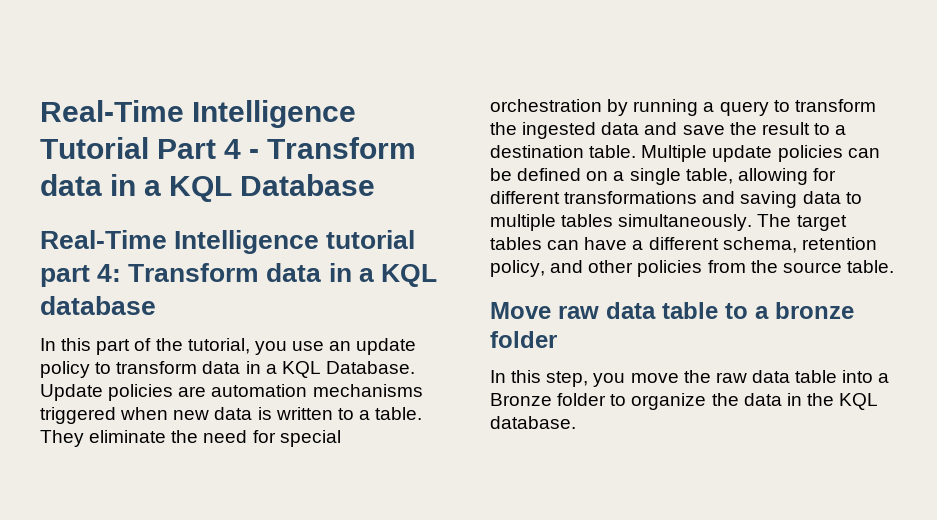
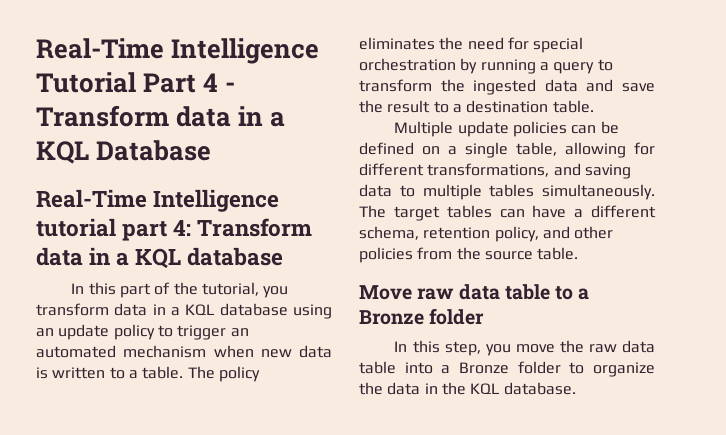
[291,338,417,355] [40,361,112,378] use an update policy to -> (289, 292) none
[325,361,415,374] [40,384,423,401] [40,407,116,424] Database. Update policies are automation mechanisms triggered -> [219,303,332,319] [36,324,249,340] [36,345,207,358] database using an update policy to trigger an automated mechanism
[40,430,167,447] They eliminate -> [187,366,260,382] [359,37,435,50] The policy eliminates
(637, 151) none -> (594, 106) //
[564,191,698,204] transformations -> [427,163,550,177] transformations,
[775,302,854,319] bronze -> [359,310,424,325] Bronze

